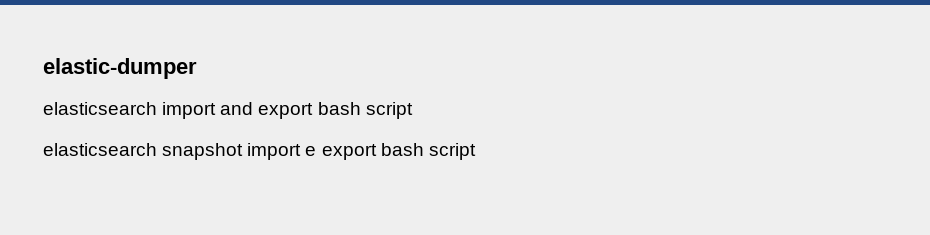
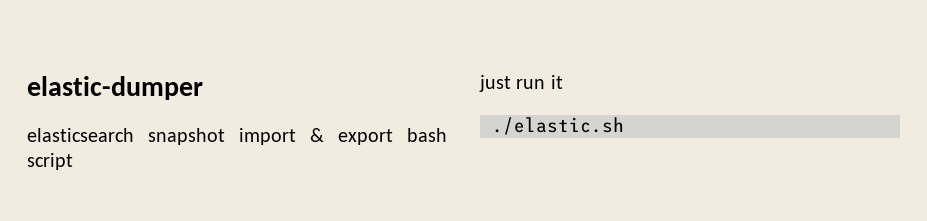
[162,102,254,119] import and -> [148,128,324,145] snapshot import &
[43,143,476,160] elasticsearch snapshot import e export bash script -> [479,75,563,92] [492,117,624,135] just run it // ./elastic.sh

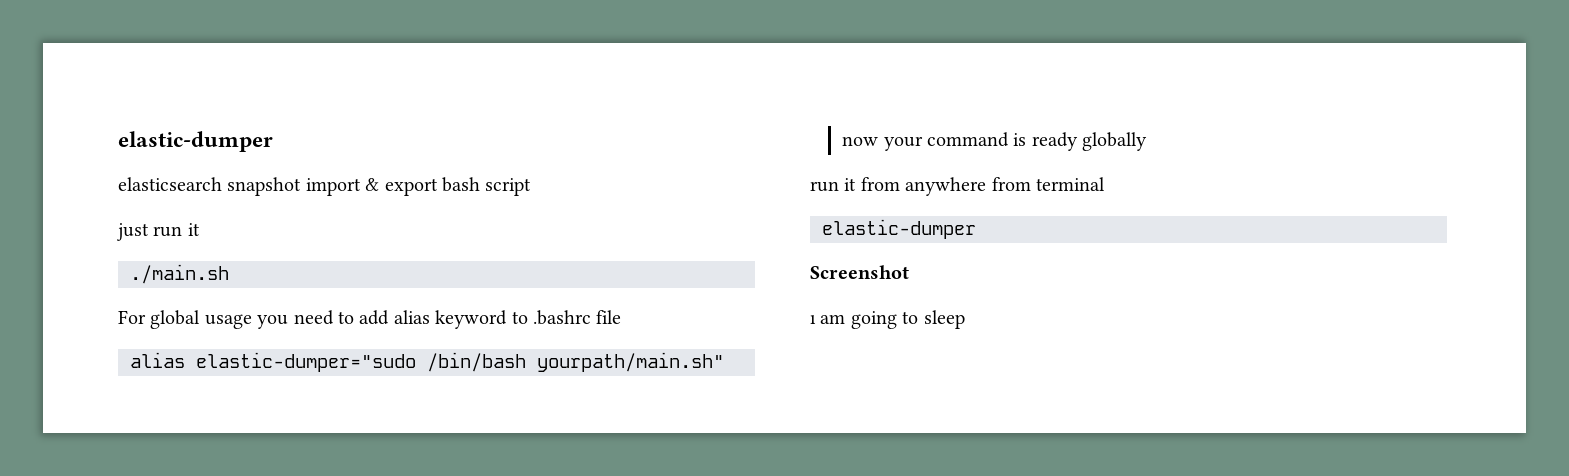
[492,117,624,135] ./elastic.sh -> [130,264,229,284] [118,310,622,329] [130,352,724,372] [842,132,1148,151] [810,177,1105,196] [822,219,976,239] [810,265,909,279] [810,310,965,329] ./main.sh // For global usage you need to add alias keyword to .bashrc file // alias elastic-dumper="sudo /bin/bash yourpath/main.sh" // now your command is ready globally // run it from anywhere from terminal // elastic-dumper // Screenshot // ı am going to sleep

